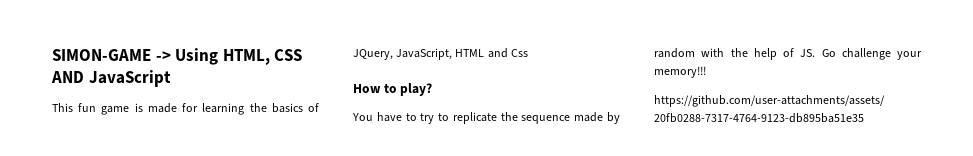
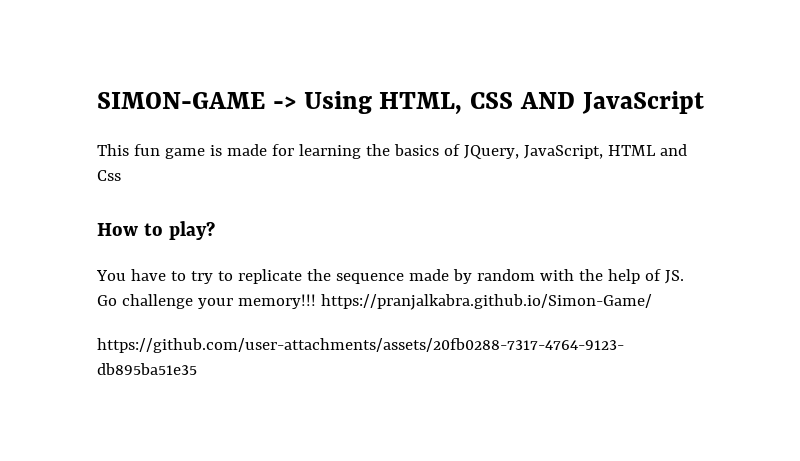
(706, 72) none -> [320,294,652,310] https://pranjalkabra.github.io/Simon-Game/

